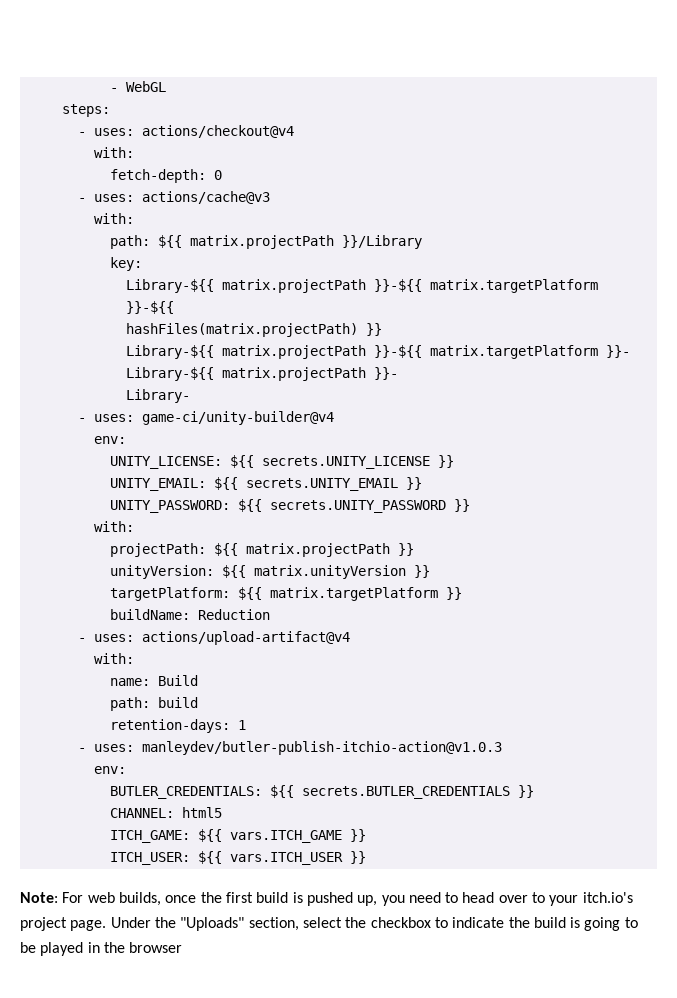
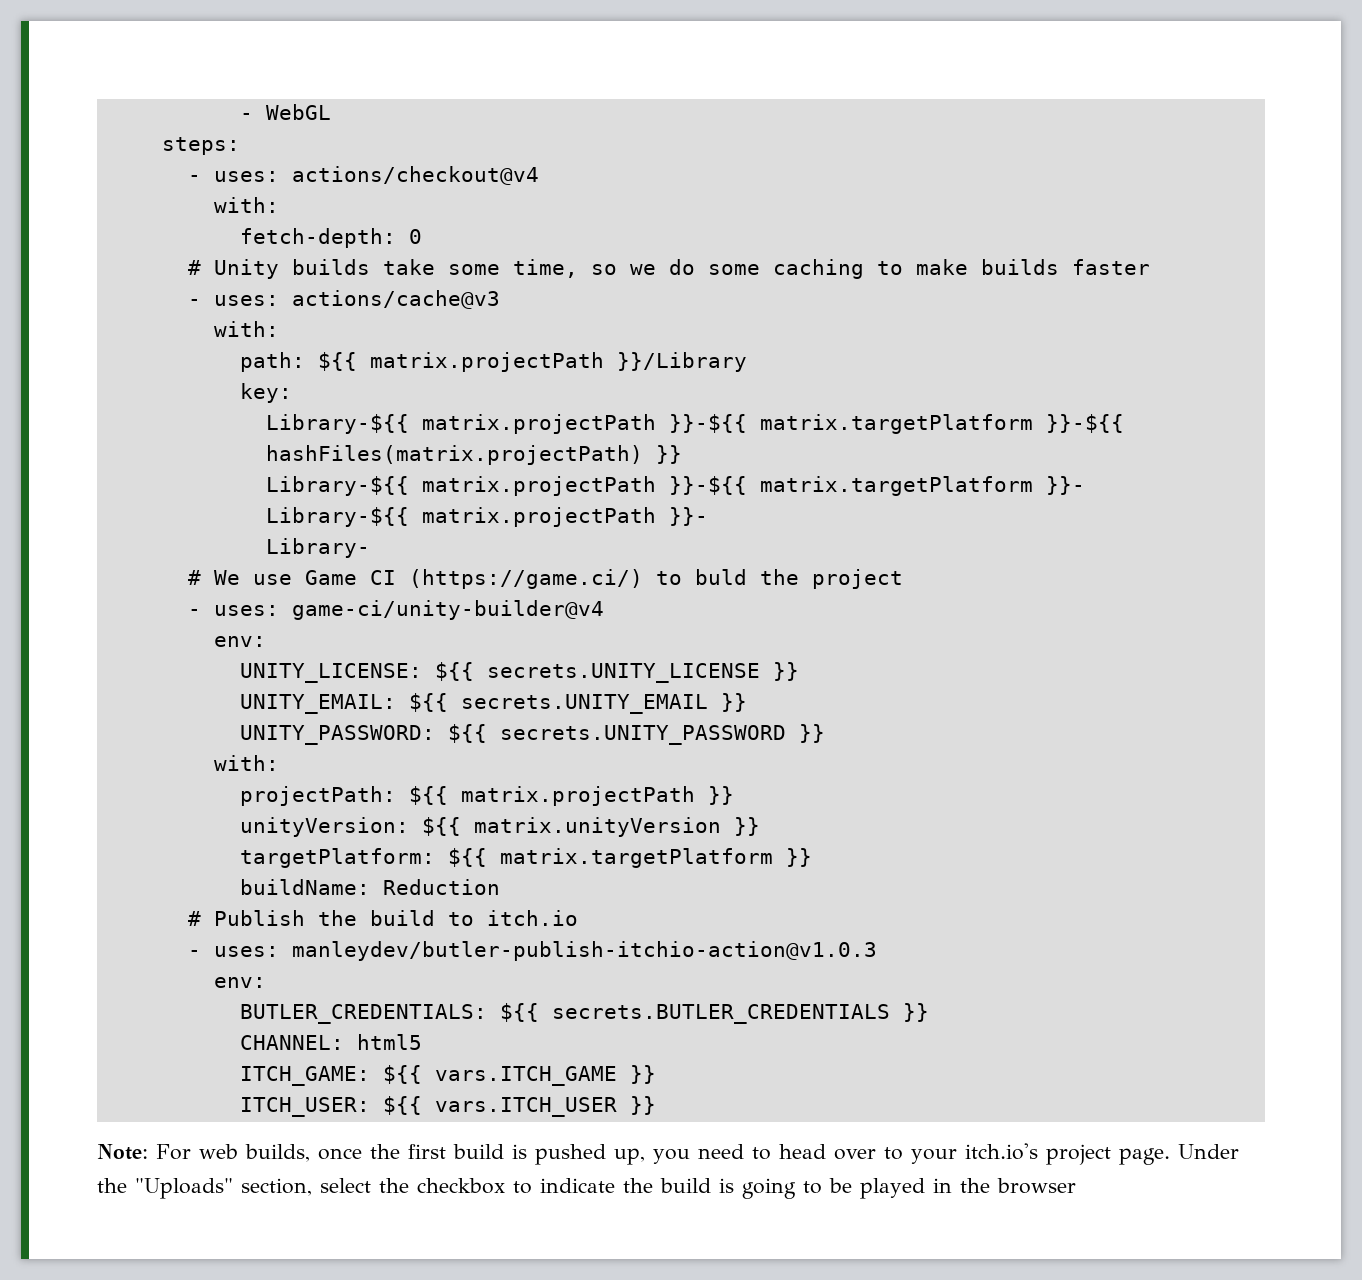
(222, 175) none -> [187,259,1150,279] // # Unity builds take some time, so we do some caching to make builds faster
(190, 396) none -> [187,569,903,589] // # We use Game CI (https://game.ci/) to buld the project
[77,631,350,645] [93,653,134,664] [109,675,198,686] [109,697,198,711] [109,719,246,733] - uses: actions/upload-artifact@v4 // with: // name: Build // path: build // retention-days: 1 -> [187,910,578,926] # Publish the build to itch.io

